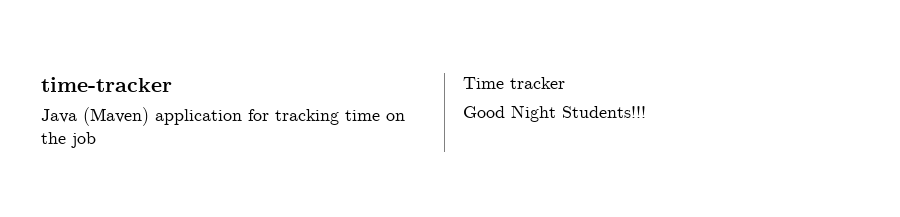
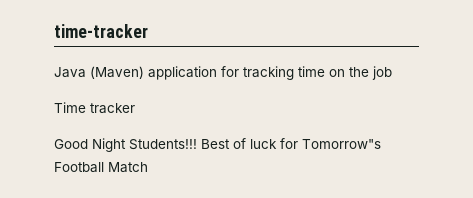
(646, 112) none -> [201,138,381,149] [54,162,148,173] Best of luck for Tomorrow"s Football Match

